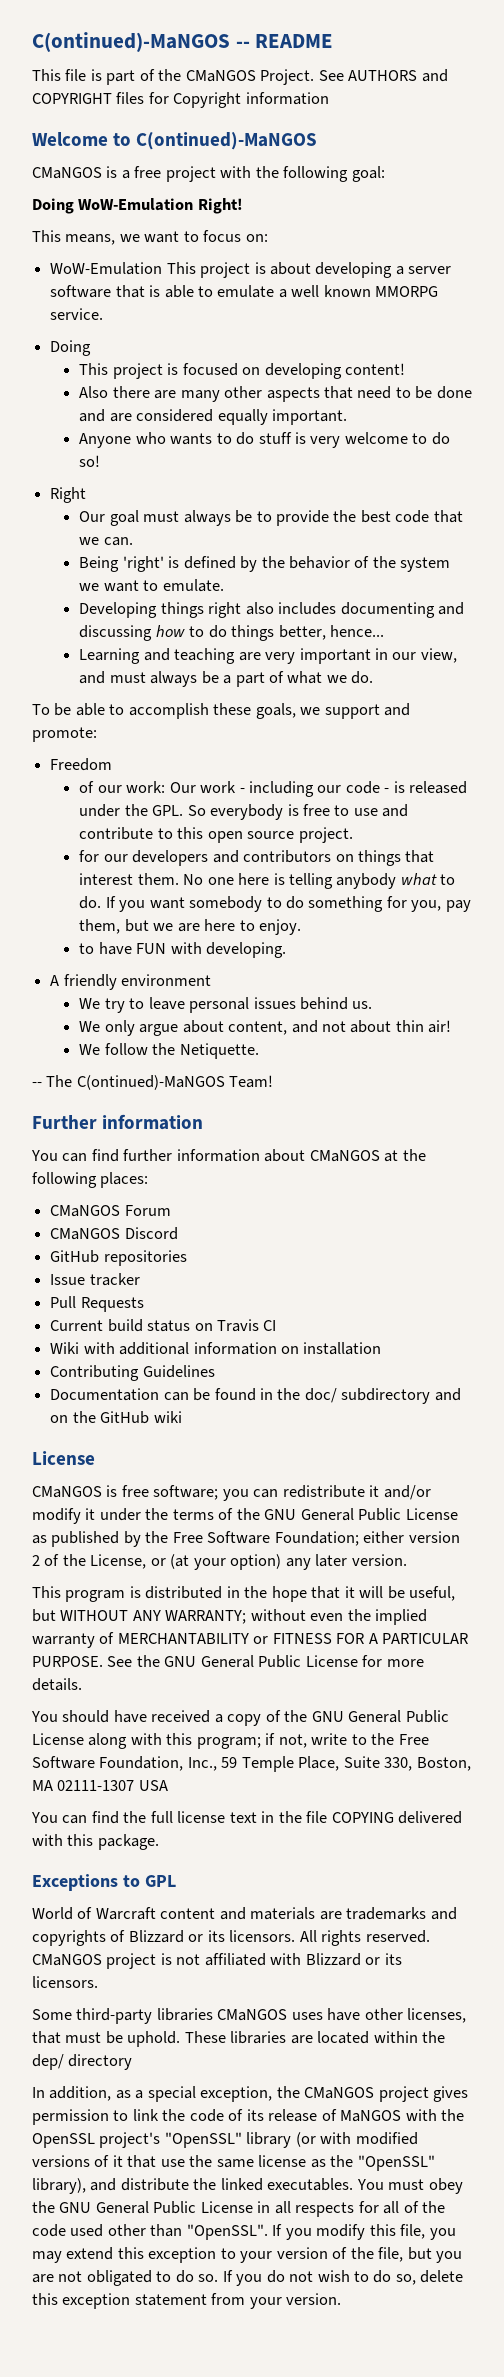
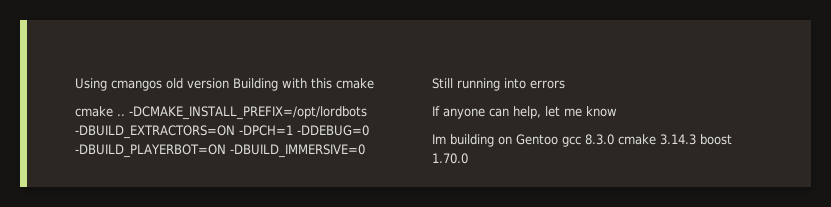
[32,32,334,52] [32,69,448,85] [32,92,329,108] [32,132,318,150] [32,166,385,182] [32,198,243,214] [32,230,268,245] [50,262,452,278] [50,285,439,298] [50,308,104,320] [50,340,92,356] [79,363,405,379] [79,386,472,402] [79,409,348,425] [79,432,450,448] [79,455,101,467] [50,487,87,503] [79,510,463,526] [79,537,133,546] [79,556,451,572] [79,579,224,592] [79,602,464,618] [79,625,384,641] [79,648,457,664] [79,671,374,687] [32,703,411,719] [32,727,97,742] [50,758,113,771] [79,781,468,797] [79,804,409,820] [79,827,353,843] [79,850,435,866] [79,873,456,889] [79,896,471,912] [79,919,301,935] [79,942,287,958] [50,974,212,990] [79,997,373,1013] [79,1020,452,1036] [79,1043,259,1059] [32,1075,274,1090] [32,1114,204,1130] [31,1149,426,1162] [32,1172,149,1188] [50,1205,171,1217] [50,1227,178,1240] [50,1250,187,1266] [50,1273,140,1286] [50,1296,144,1312] [50,1319,277,1332] [50,1342,382,1355] [50,1365,215,1381] [50,1388,461,1404] [50,1411,182,1424] [32,1451,95,1465] [32,1485,431,1501] [32,1508,458,1524] [32,1531,460,1547] [32,1554,407,1570] [32,1586,456,1602] [32,1609,428,1625] [32,1632,469,1648] [32,1655,424,1668] [32,1678,82,1691] [31,1710,449,1726] [32,1733,429,1749] [32,1756,471,1772] [32,1780,168,1791] [31,1811,463,1824] [32,1834,159,1850] [32,1874,176,1891] [32,1907,457,1920] [32,1930,430,1946] [32,1953,402,1969] [32,1976,98,1988] [32,2008,467,2024] [32,2031,446,2047] [32,2054,133,2070] [32,2086,469,2102] [32,2109,465,2125] [32,2132,418,2148] [32,2155,435,2171] [32,2178,463,2194] [32,2201,446,2217] [32,2224,456,2240] [32,2247,463,2263] [32,2270,464,2286] [32,2293,342,2309] C(ontinued)-MaNGOS -- README // This file is part of the CMaNGOS Project. See AUTHORS and COPYRIGHT files for Copyright information // Welcome to C(ontinued)-MaNGOS // CMaNGOS is a free project with the following goal: // Doing WoW-Emulation Right! // This means, we want to focus on: // WoW-Emulation This project is about developing a server software that is able to emulate a well known MMORPG service. // Doing // This project is focused on developing content! // Also there are many other aspects that need to be done and are considered equally important. // Anyone who wants to do stuff is very welcome to do so! // Right // Our goal must always be to provide the best code that we can. // Being 'right' is defined by the behavior of the system we want to emulate. // Developing things right also includes documenting and discussing how to do things better, hence... // Learning and teaching are very important in our view, and must always be a part of what we do. // To be able to accomplish these goals, we support and promote: // Freedom // of our work: Our work - including our code - is released under the GPL. So everybody is free to use and contribute to this open source project. // for our developers and contributors on things that interest them. No one here is telling anybody what to do. If you want somebody to do something for you, pay them, but we are here to enjoy. // to have FUN with developing. // A friendly environment // We try to leave personal issues behind us. // We only argue about content, and not about thin air! // We follow the Netiquette. // -- The C(ontinued)-MaNGOS Team! // Further information // You can find further information about CMaNGOS at the following places: // CMaNGOS Forum // CMaNGOS Discord // GitHub repositories // Issue tracker // Pull Requests // Current build status on Travis CI // Wiki with additional information on installation // Contributing Guidelines // Documentation can be found in the doc/ subdirectory and on the GitHub wiki // License // CMaNGOS is free software; you can redistribute it and/or modify it under the terms of the GNU General Public License as published by the Free Software Foundation; either version 2 of the License, or (at your option) any later version. // This program is distributed in the hope that it will be useful, but WITHOUT ANY WARRANTY; without even the implied warranty of MERCHANTABILITY or FITNESS FOR A PARTICULAR PURPOSE. See the GNU General Public License for more details. // You should have received a copy of the GNU General Public License along with this program; if not, write to the Free Software Foundation, Inc., 59 Temple Place, Suite 330, Boston, MA 02111-1307 USA // You can find the full license text in the file COPYING delivered with this package. // Exceptions to GPL // World of Warcraft content and materials are trademarks and copyrights of Blizzard or its licensors. All rights reserved. CMaNGOS project is not affiliated with Blizzard or its licensors. // Some third-party libraries CMaNGOS uses have other licenses, that must be uphold. These libraries are located within the dep/ directory // In addition, as a special exception, the CMaNGOS project gives permission to link the code of its release of MaNGOS with the OpenSSL project's "OpenSSL" library (or with modified versions of it that use the same license as the "OpenSSL" library), and distribute the linked executables. You must obey the GNU General Public License in all respects for all of the code used other than "OpenSSL". If you modify this file, you may extend this exception to your version of the file, but you are not obligated to do so. If you do not wish to do so, delete this exception statement from your version. -> [75,78,374,91] [75,106,367,120] [75,125,369,139] [75,144,365,158] [432,78,565,91] [432,106,617,119] [432,134,732,147] [432,153,468,164] Using cmangos old version Building with this cmake // cmake .. -DCMAKE_INSTALL_PREFIX=/opt/lordbots -DBUILD_EXTRACTORS=ON -DPCH=1 -DDEBUG=0 -DBUILD_PLAYERBOT=ON -DBUILD_IMMERSIVE=0 // Still running into errors // If anyone can help, let me know // Im building on Gentoo gcc 8.3.0 cmake 3.14.3 boost 1.70.0

